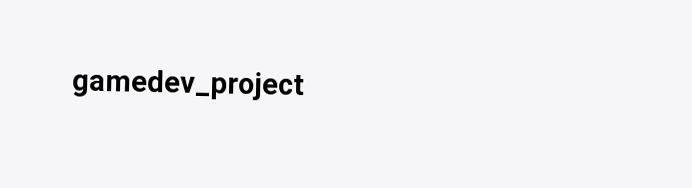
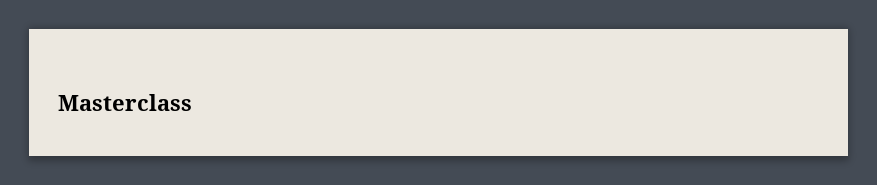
[71,68,305,102] gamedev_project -> [58,94,192,111] Masterclass

